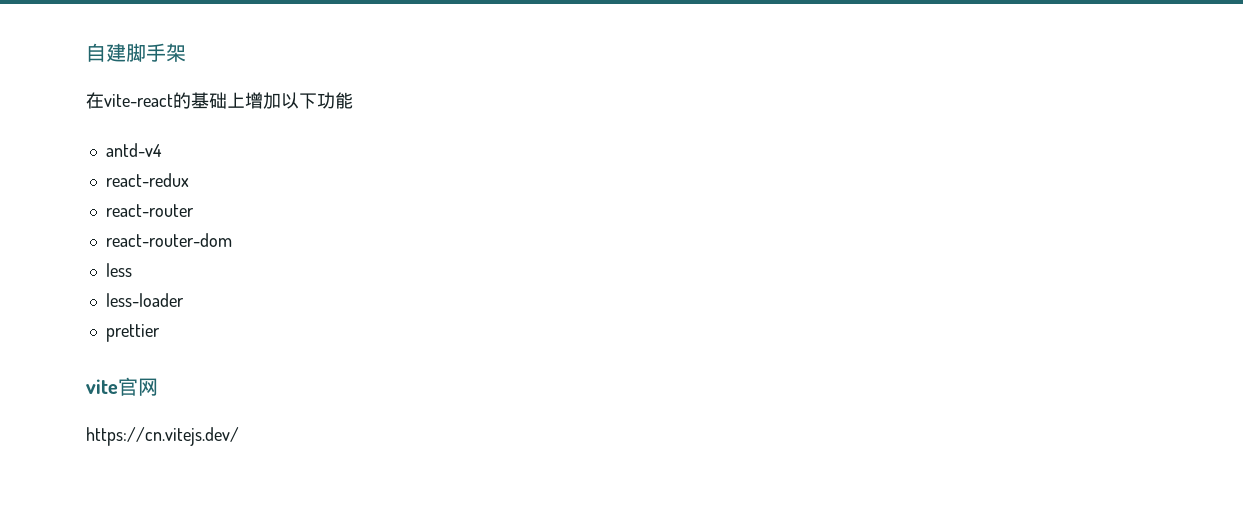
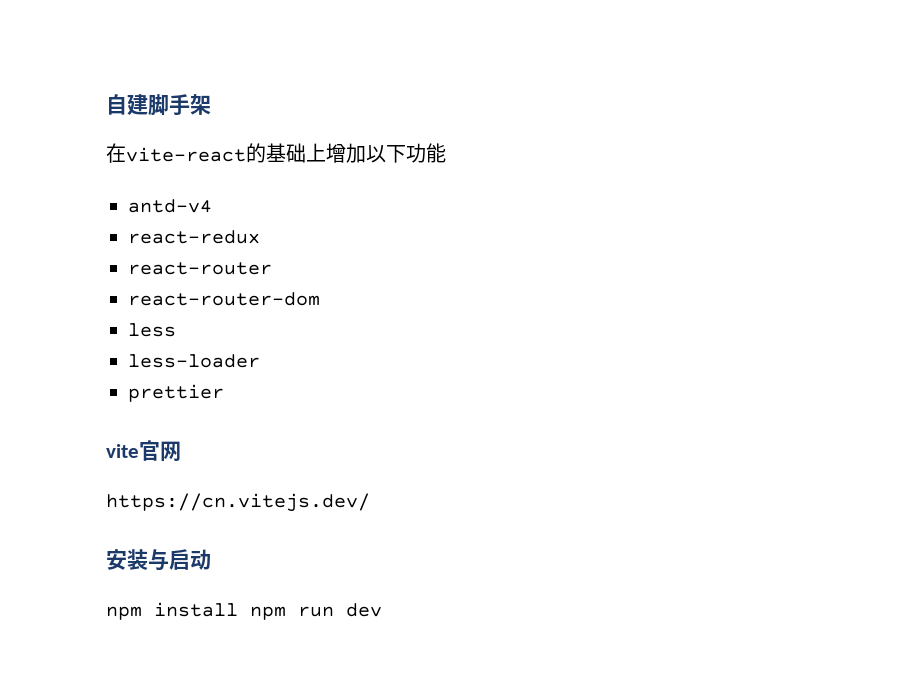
(239, 436) none -> [106,549,211,571] [106,602,382,620] // 安装与启动 // npm install npm run dev

